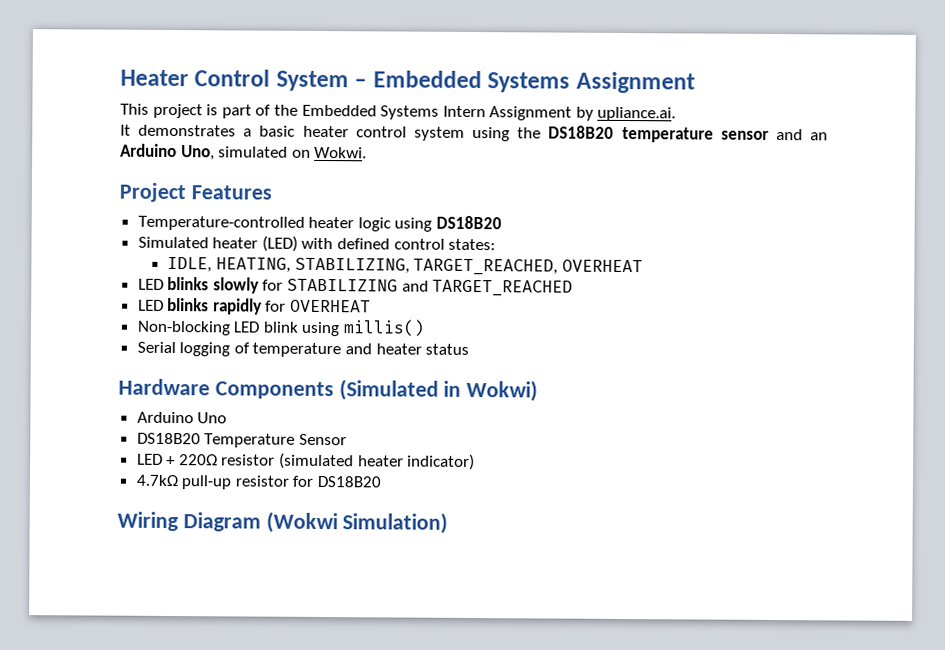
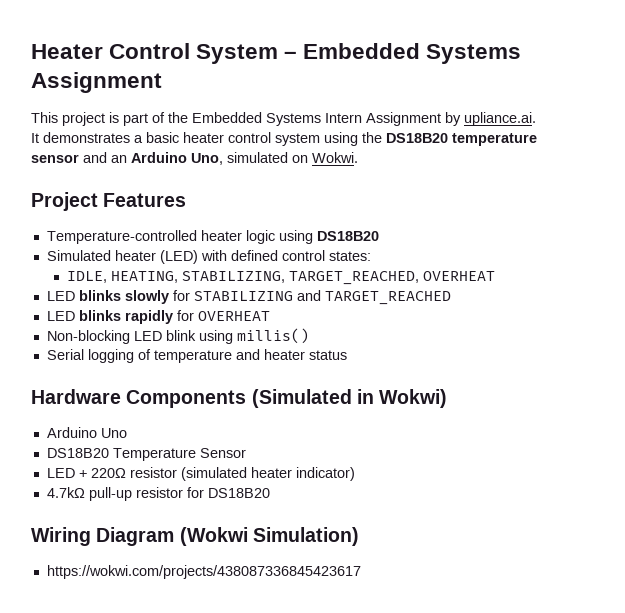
(449, 523) none -> [46,565,361,579] // https://wokwi.com/projects/438087336845423617

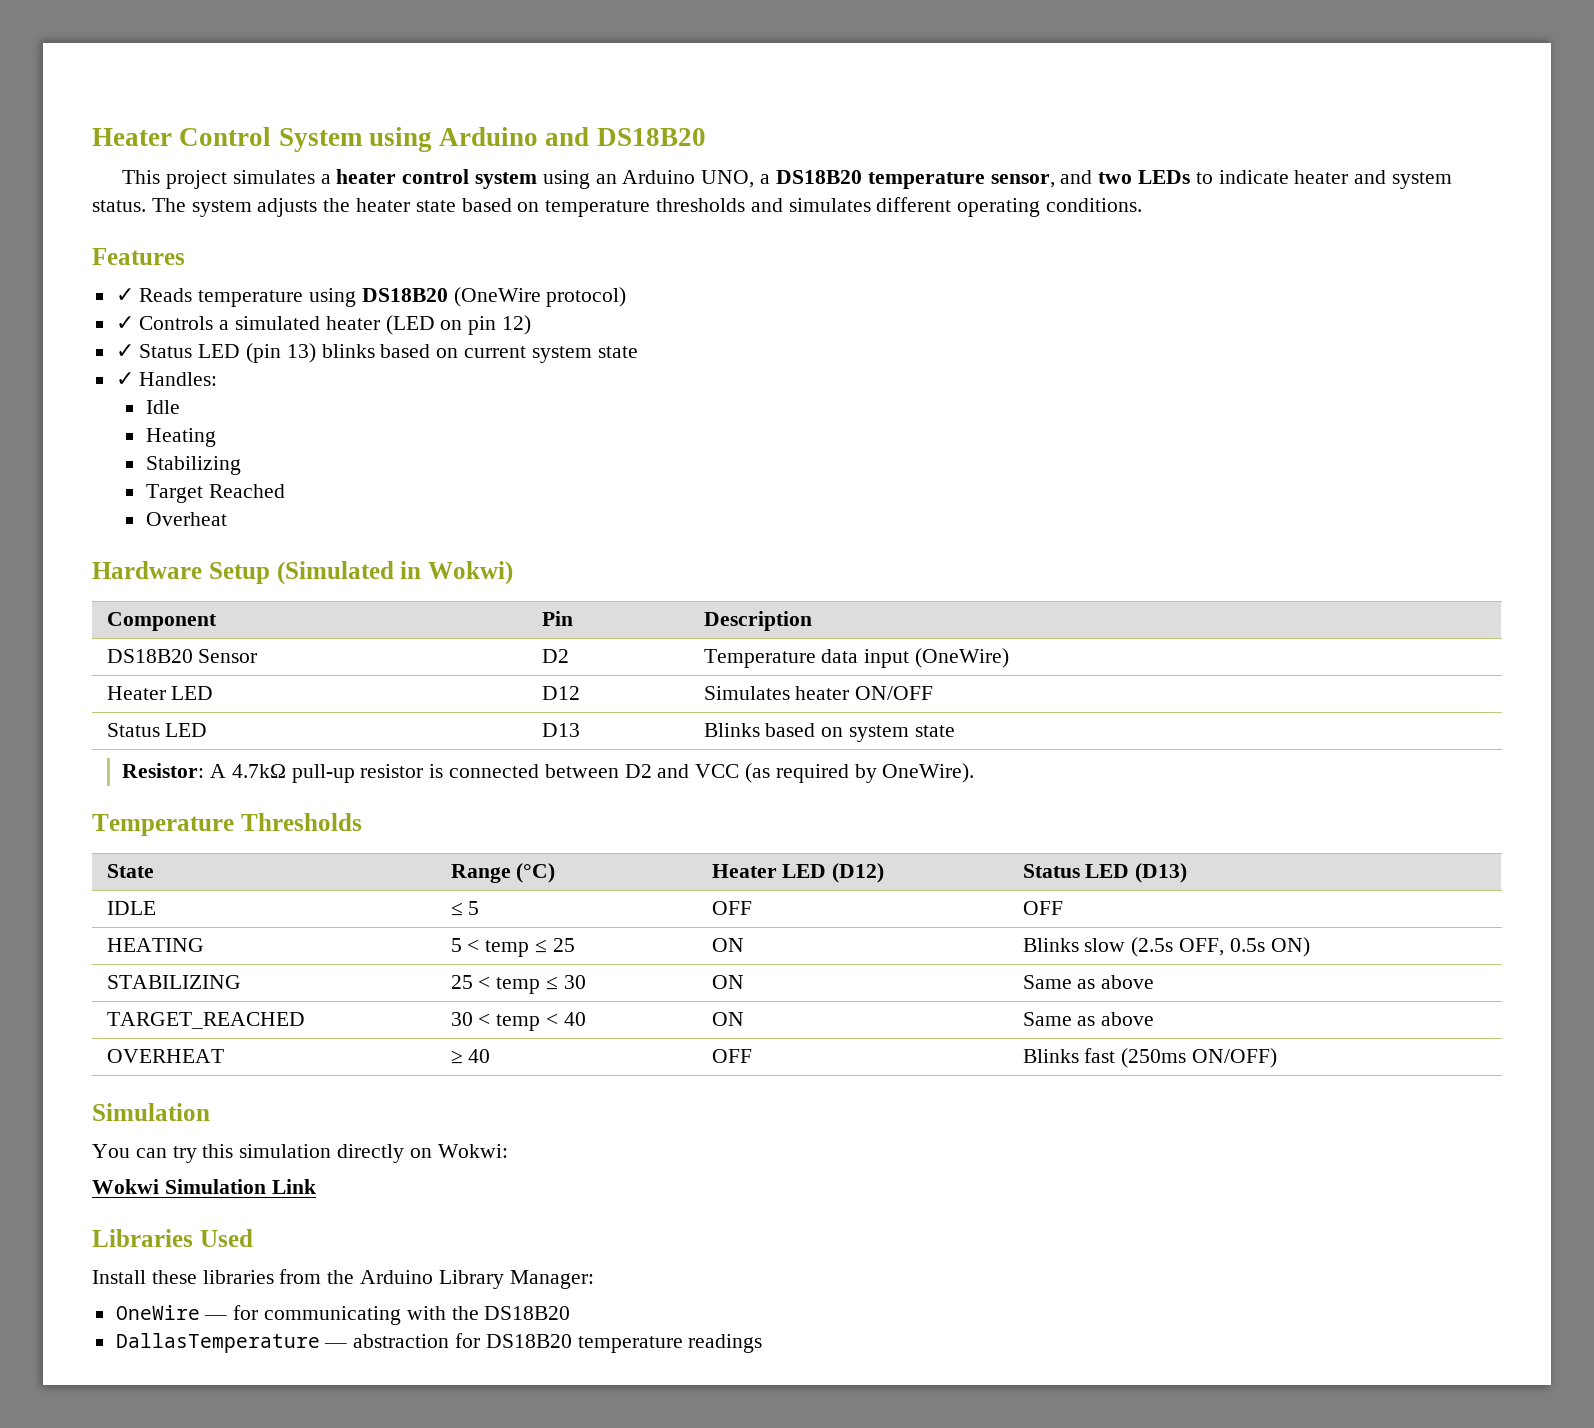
[284,43,522,64] [31,72,162,93] [31,112,536,126] [31,132,537,146] [31,152,358,165] [31,192,187,211] [46,230,379,244] [46,250,371,264] [67,271,496,285] [46,290,451,305] [46,310,270,324] [46,328,309,344] [46,349,347,363] – Embedded Systems Assignment // This project is part of the Embedded Systems Intern Assignment by upliance.ai. // It demonstrates a basic heater control system using the DS18B20 temperature sensor and an Arduino Uno, simulated on Wokwi. // Project Features // Temperature-controlled heater logic using DS18B20 // Simulated heater (LED) with defined control states: // IDLE, HEATING, STABILIZING, TARGET_REACHED, OVERHEAT // LED blinks slowly for STABILIZING and TARGET_REACHED // LED blinks rapidly for OVERHEAT // Non-blocking LED blink using millis() // Serial logging of temperature and heater status -> [368,127,706,152] [122,169,1452,189] [92,197,1143,217] [92,248,185,265] [115,287,627,307] [115,315,532,335] [115,343,638,363] [115,372,218,386] [145,400,180,414] [145,428,216,447] [145,456,241,475] [145,484,285,503] [145,512,227,526] using Arduino and DS18B20 // This project simulates a heater control system using an Arduino UNO, a DS18B20 temperature sensor, and two LEDs to indicate heater and system status. The system adjusts the heater state based on temperature thresholds and simulates different operating conditions. // Features // ✓ Reads temperature using DS18B20 (OneWire protocol) // ✓ Controls a simulated heater (LED on pin 12) // ✓ Status LED (pin 13) blinks based on current system state // ✓ Handles: // Idle // Heating // Stabilizing // Target Reached // Overheat
[126,390,247,408] Components -> [208,562,270,584] Setup
[46,427,127,438] [46,448,246,461] [46,467,355,481] [46,487,270,501] [31,527,359,546] [46,565,361,579] // Arduino Uno // DS18B20 Temperature Sensor // LED + 220Ω resistor (simulated heater indicator) // 4.7kΩ pull-up resistor for DS18B20 // Wiring Diagram (Wokwi Simulation) // https://wokwi.com/projects/438087336845423617 -> [106,612,217,631] [541,611,573,626] [703,611,812,631] [106,649,258,663] [541,649,569,663] [703,648,1010,668] [106,686,214,700] [541,686,580,700] [703,686,934,700] [106,723,208,737] [541,723,580,737] [703,723,955,742] [122,763,975,783] [92,813,362,836] [106,864,154,878] [450,863,556,883] [711,863,885,883] [1022,863,1188,883] [106,901,156,915] [450,901,480,916] [711,901,752,915] [1022,901,1063,915] [106,938,204,952] [450,938,575,957] [711,938,744,952] [1022,937,1310,957] [106,975,241,989] [450,975,586,994] [711,975,744,989] [1022,975,1155,989] [106,1012,305,1029] [450,1012,586,1031] [711,1012,744,1026] [1022,1012,1155,1026] [106,1049,224,1063] [450,1049,491,1064] [711,1049,752,1063] [1022,1048,1278,1068] [92,1103,210,1121] [92,1144,508,1163] [92,1179,316,1194] [92,1229,253,1247] [92,1269,594,1289] [115,1305,571,1325] [115,1333,763,1353] // Component | Pin | Description // DS18B20 Sensor | D2 | Temperature data input (OneWire) // Heater LED | D12 | Simulates heater ON/OFF // Status LED | D13 | Blinks based on system state // Resistor: A 4.7kΩ pull-up resistor is connected between D2 and VCC (as required by OneWire). // Temperature Thresholds // State | Range (°C) | Heater LED (D12) | Status LED (D13) // IDLE | ≤ 5 | OFF | OFF // HEATING | 5 < temp ≤ 25 | ON | Blinks slow (2.5s OFF, 0.5s ON) // STABILIZING | 25 < temp ≤ 30 | ON | Same as above // TARGET_REACHED | 30 < temp < 40 | ON | Same as above // OVERHEAT | ≥ 40 | OFF | Blinks fast (250ms ON/OFF) // Simulation // You can try this simulation directly on Wokwi: // Wokwi Simulation Link // Libraries Used // Install these libraries from the Arduino Library Manager: // OneWire — for communicating with the DS18B20 // DallasTemperature — abstraction for DS18B20 temperature readings

